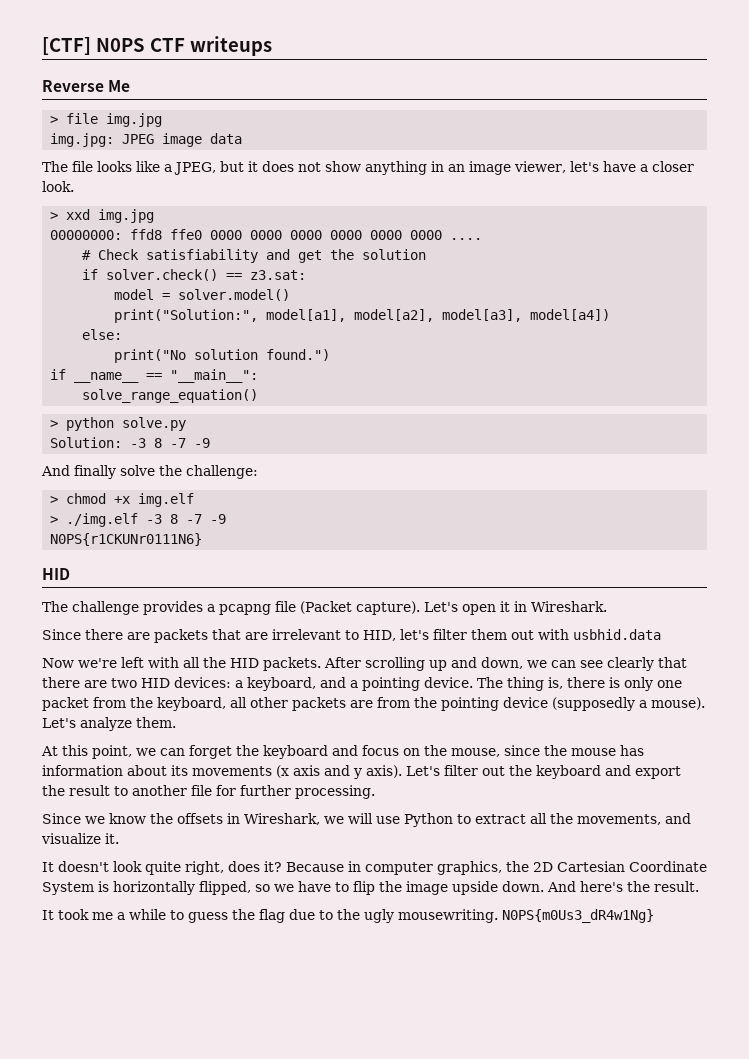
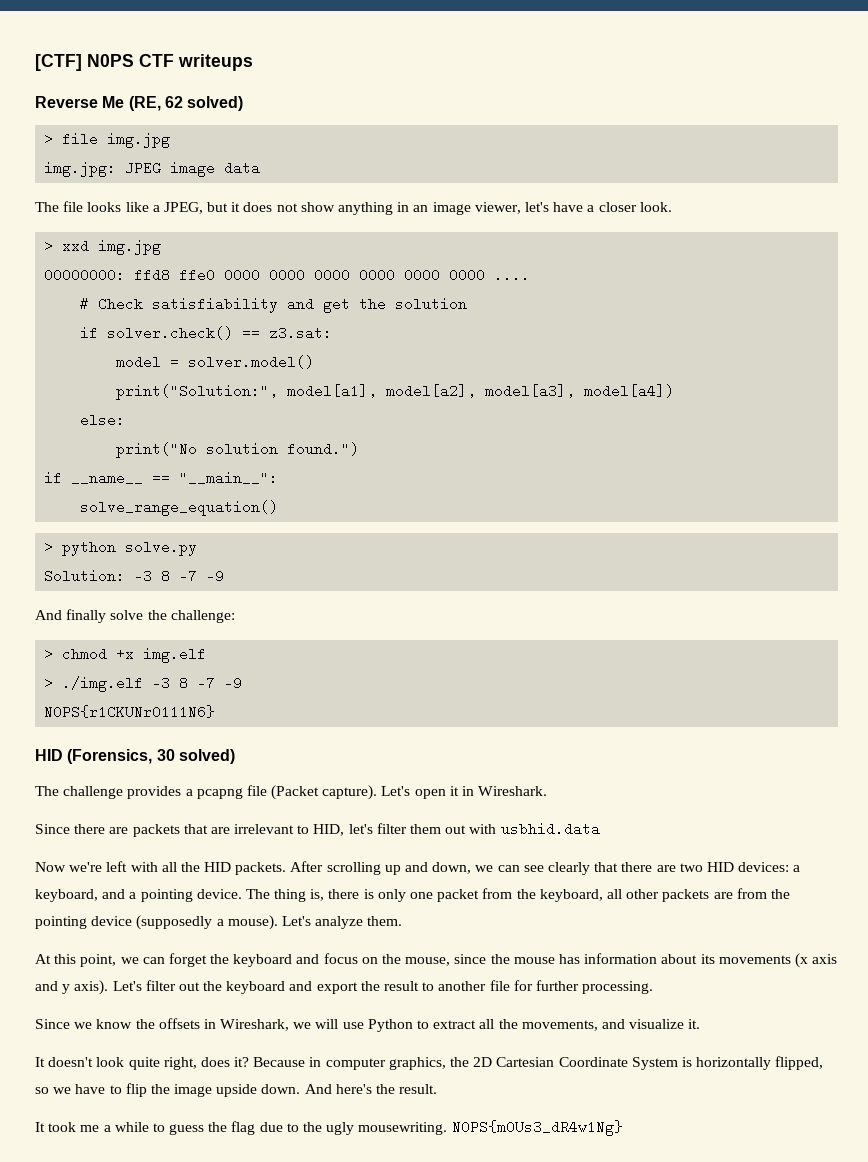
(131, 86) none -> [128,96,244,111] (RE, 62 solved)
(70, 574) none -> [67,749,235,764] (Forensics, 30 solved)

